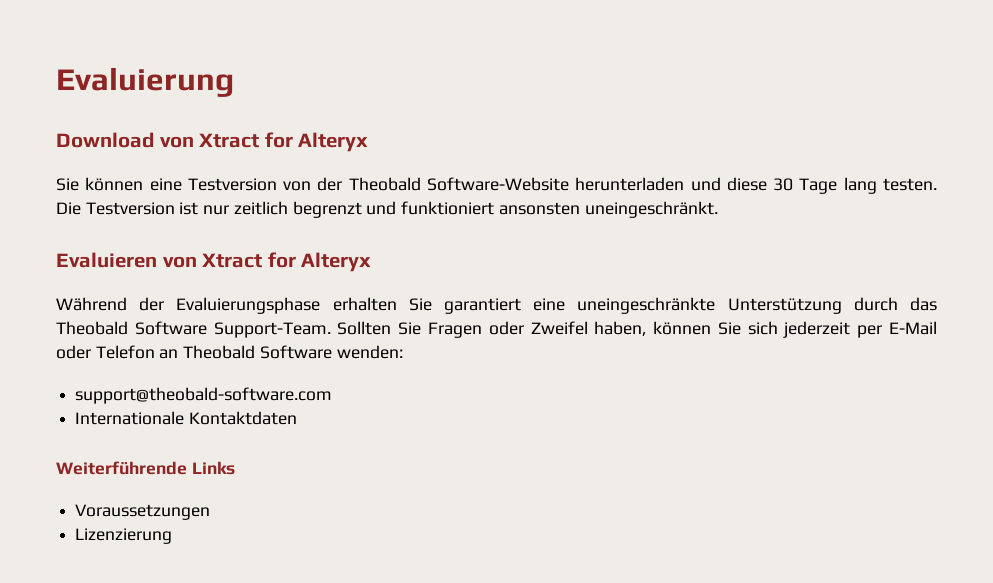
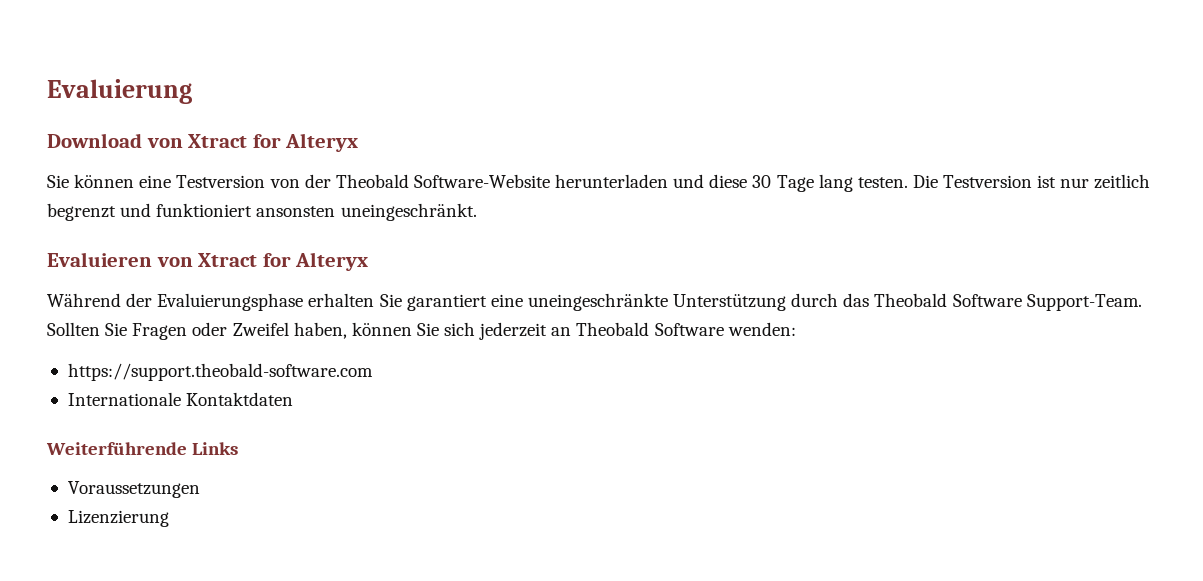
[857,321,938,338] [56,345,155,359] per E-Mail oder Telefon -> (548, 331) none
[75,387,333,404] support@theobald-software.com -> [67,363,373,381] https://support.theobald-software.com

